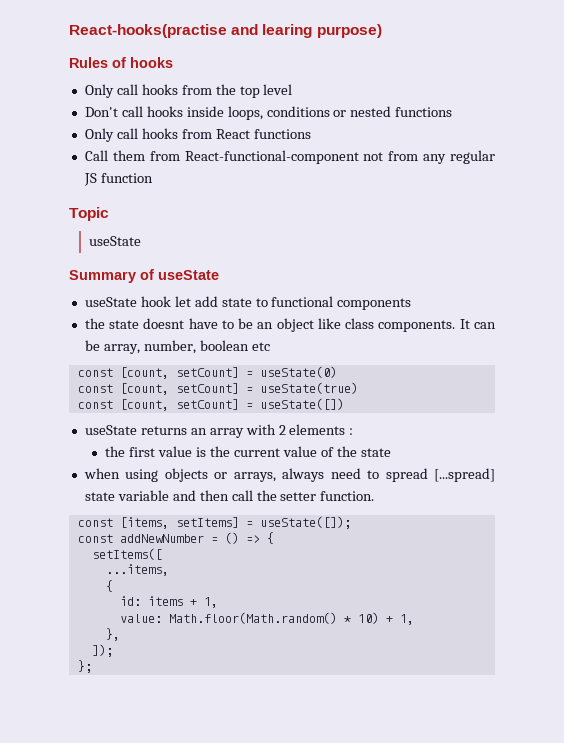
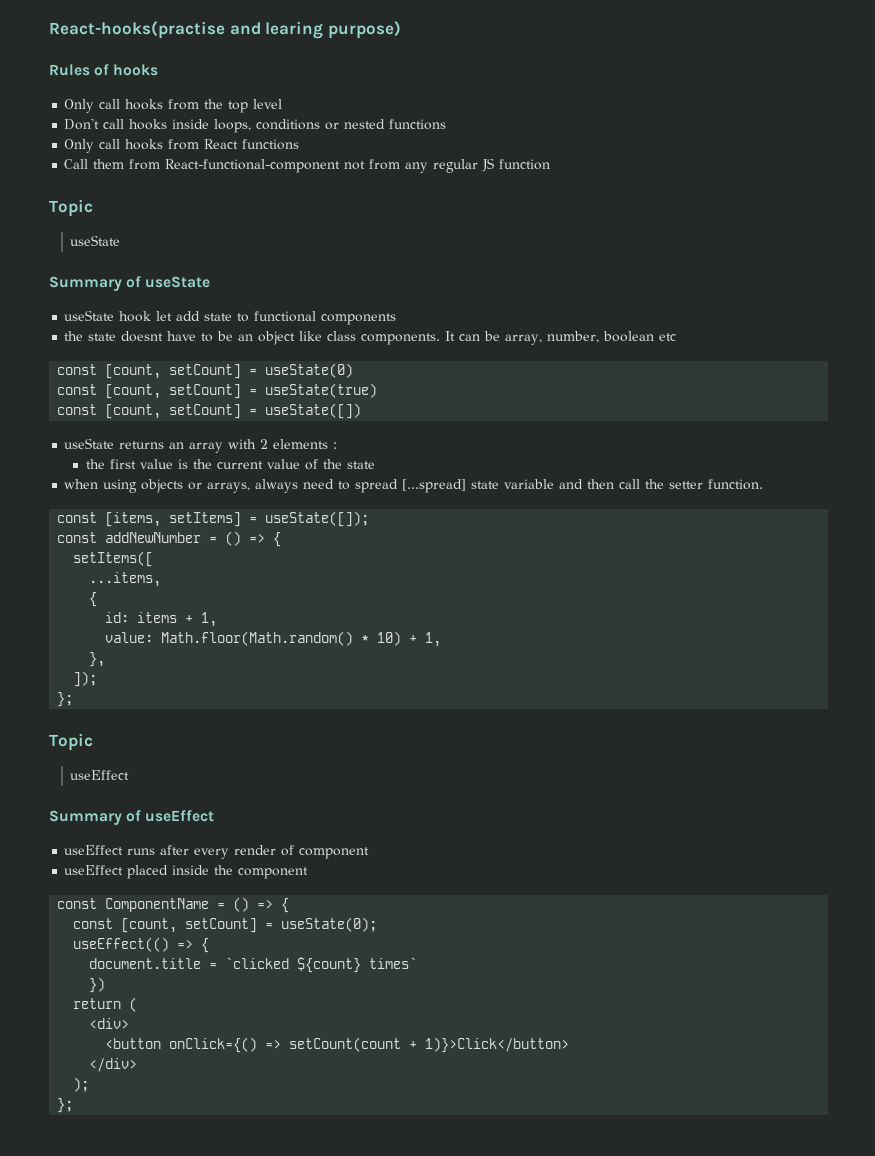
(92, 666) none -> [49,733,93,751] [70,770,130,780] [49,810,215,825] [64,845,370,859] [64,865,309,879] [57,897,290,913] [73,917,378,933] [73,937,210,953] [89,957,418,973] [89,977,106,993] [73,997,138,1012] [89,1018,130,1029] [105,1037,570,1053] [89,1058,138,1072] [73,1077,90,1092] [57,1098,74,1113] // Topic // useEffect // Summary of useEffect // useEffect runs after every render of component // useEffect placed inside the component // const ComponentName = () => { // const [count, setCount] = useState(0); // useEffect(() => { // document.title = `clicked ${count} times` // }) // return ( // <div> // <button onClick={() => setCount(count + 1)}>Click</button> // </div> // ); // };

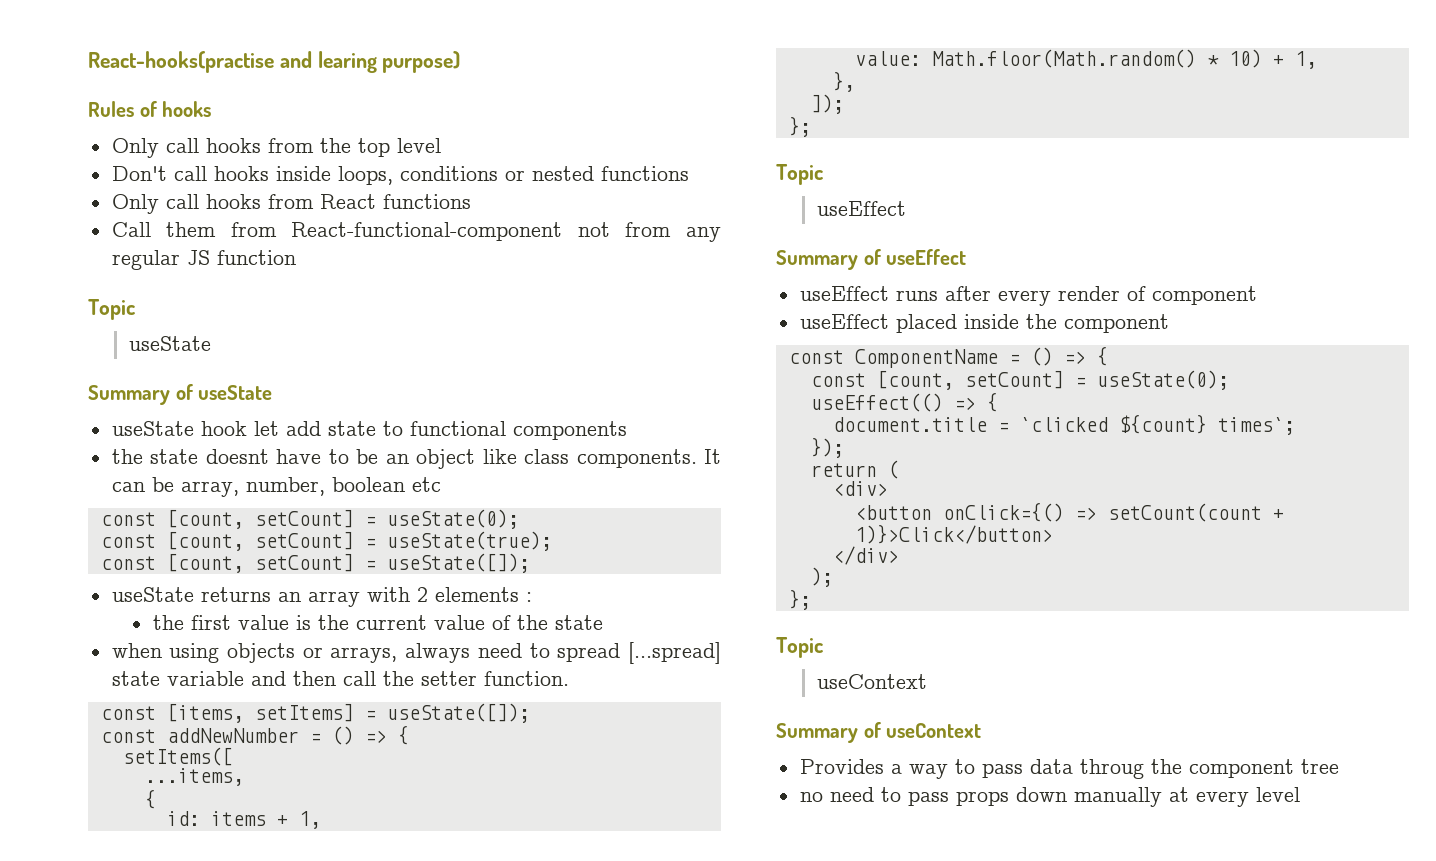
[265,363,354,378] [57,383,378,399] [57,403,362,419] useState(0) // const [count, setCount] = useState(true) // const [count, setCount] = useState([]) -> [386,509,519,529] [100,531,552,551] [100,553,530,573] useState(0); // const [count, setCount] = useState(true); // const [count, setCount] = useState([]);
[369,957,418,969] [89,977,106,993] times` // }) -> [1217,417,1295,435] [810,437,844,458] times`; // });
(74, 1105) none -> [776,637,823,658] [817,674,928,689] [776,722,982,743] [799,759,1339,779] [799,787,1300,807] // Topic // useContext // Summary of useContext // Provides a way to pass data throug the component tree // no need to pass props down manually at every level

